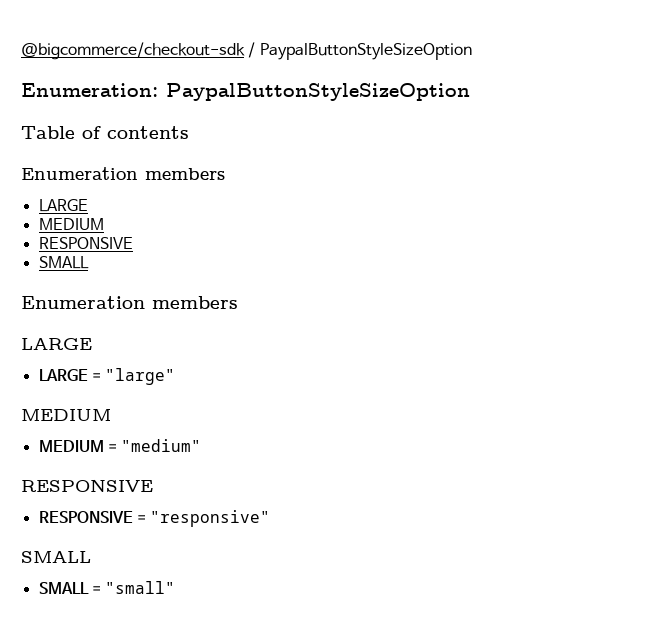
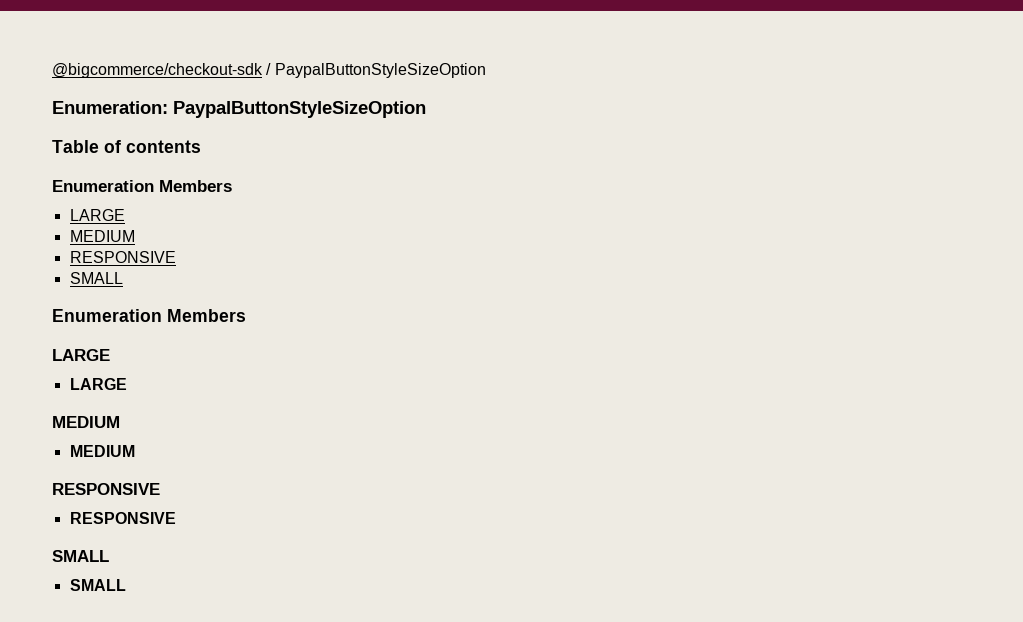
[145,168,225,180] members -> [159,180,232,192] Members
[152,296,238,309] members -> [167,309,246,322] Members
[91,368,176,385] = "large" -> (127, 384) none
[107,439,202,452] = "medium" -> (135, 451) none
[136,510,271,527] = "responsive" -> (176, 518) none
[91,581,176,594] = "small" -> (126, 585) none

